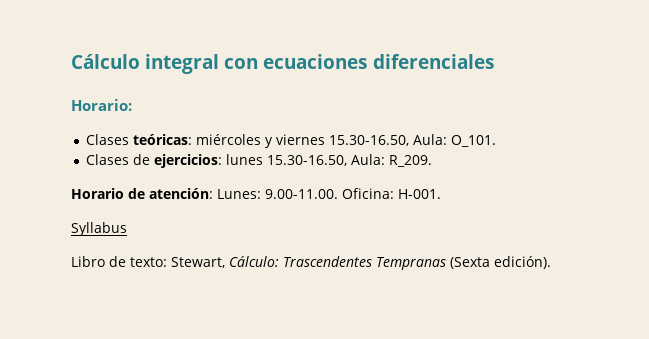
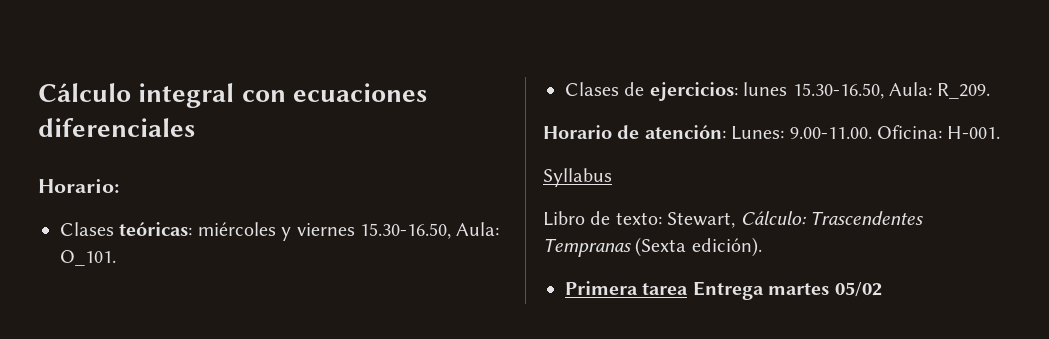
(551, 262) none -> [565,281,882,300] // Primera tarea Entrega martes 05/02

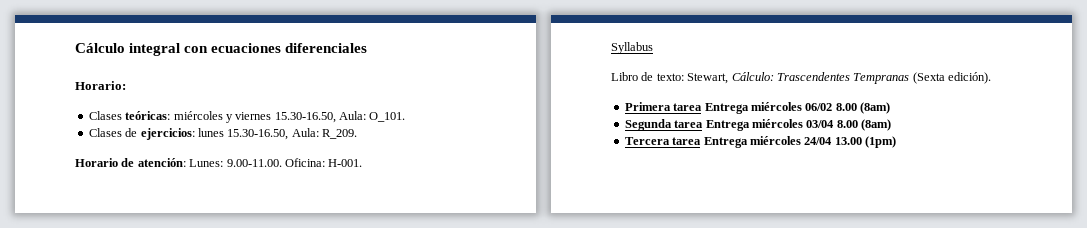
[768,282,882,297] martes 05/02 -> [750,102,890,114] [624,119,891,131] [624,136,896,148] miércoles 06/02 8.00 (8am) // Segunda tarea Entrega miércoles 03/04 8.00 (8am) // Tercera tarea Entrega miércoles 24/04 13.00 (1pm)

